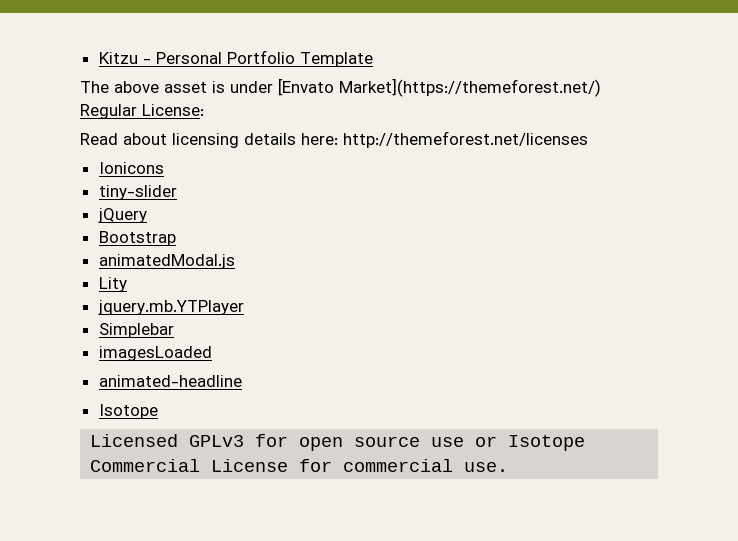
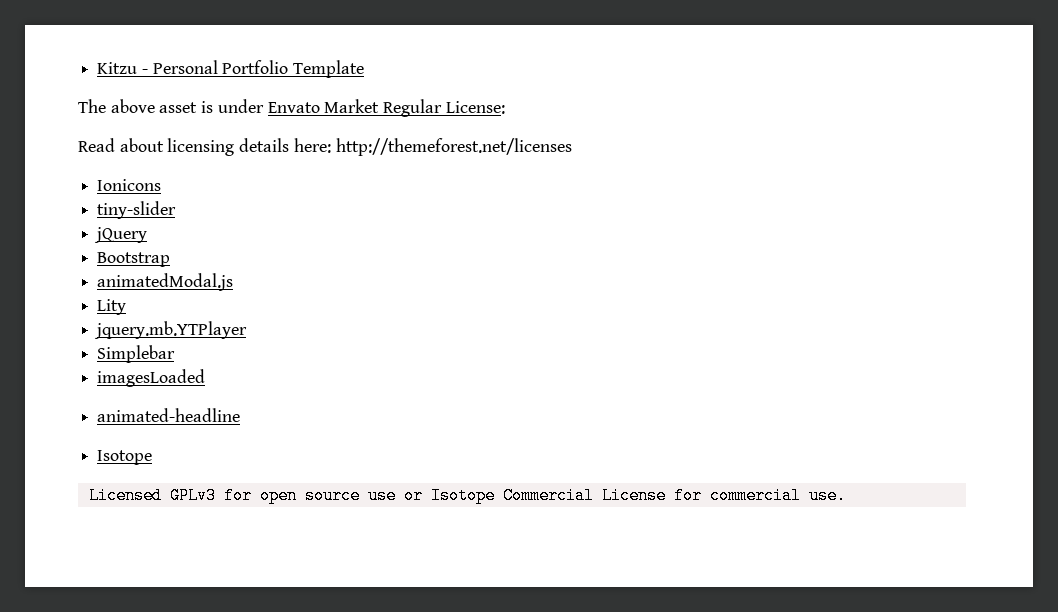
[278,78,601,97] [Envato Market](https://themeforest.net/) -> [267,99,380,113] Envato Market

